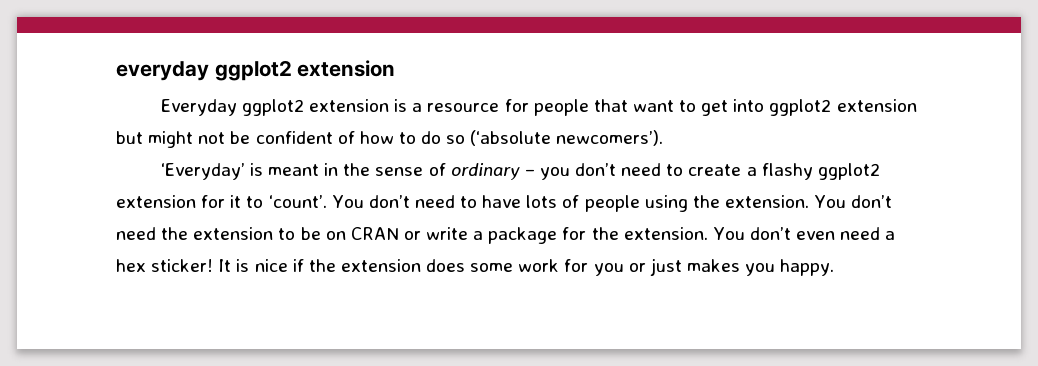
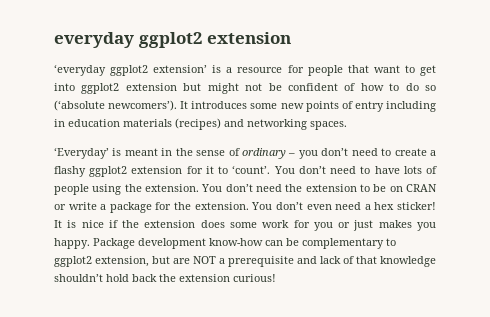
[160,99,390,116] Everyday ggplot2 extension -> [54,64,208,76] ‘everyday ggplot2 extension’
(664, 138) none -> [180,101,436,112] [54,118,347,130] It introduces some new points of entry including in education materials (recipes) and networking spaces.
(835, 267) none -> [93,238,396,249] [54,256,436,267] [54,274,276,282] Package development know-how can be complementary to ggplot2 extension, but are NOT a prerequisite and lack of that knowledge shouldn’t hold back the extension curious!

